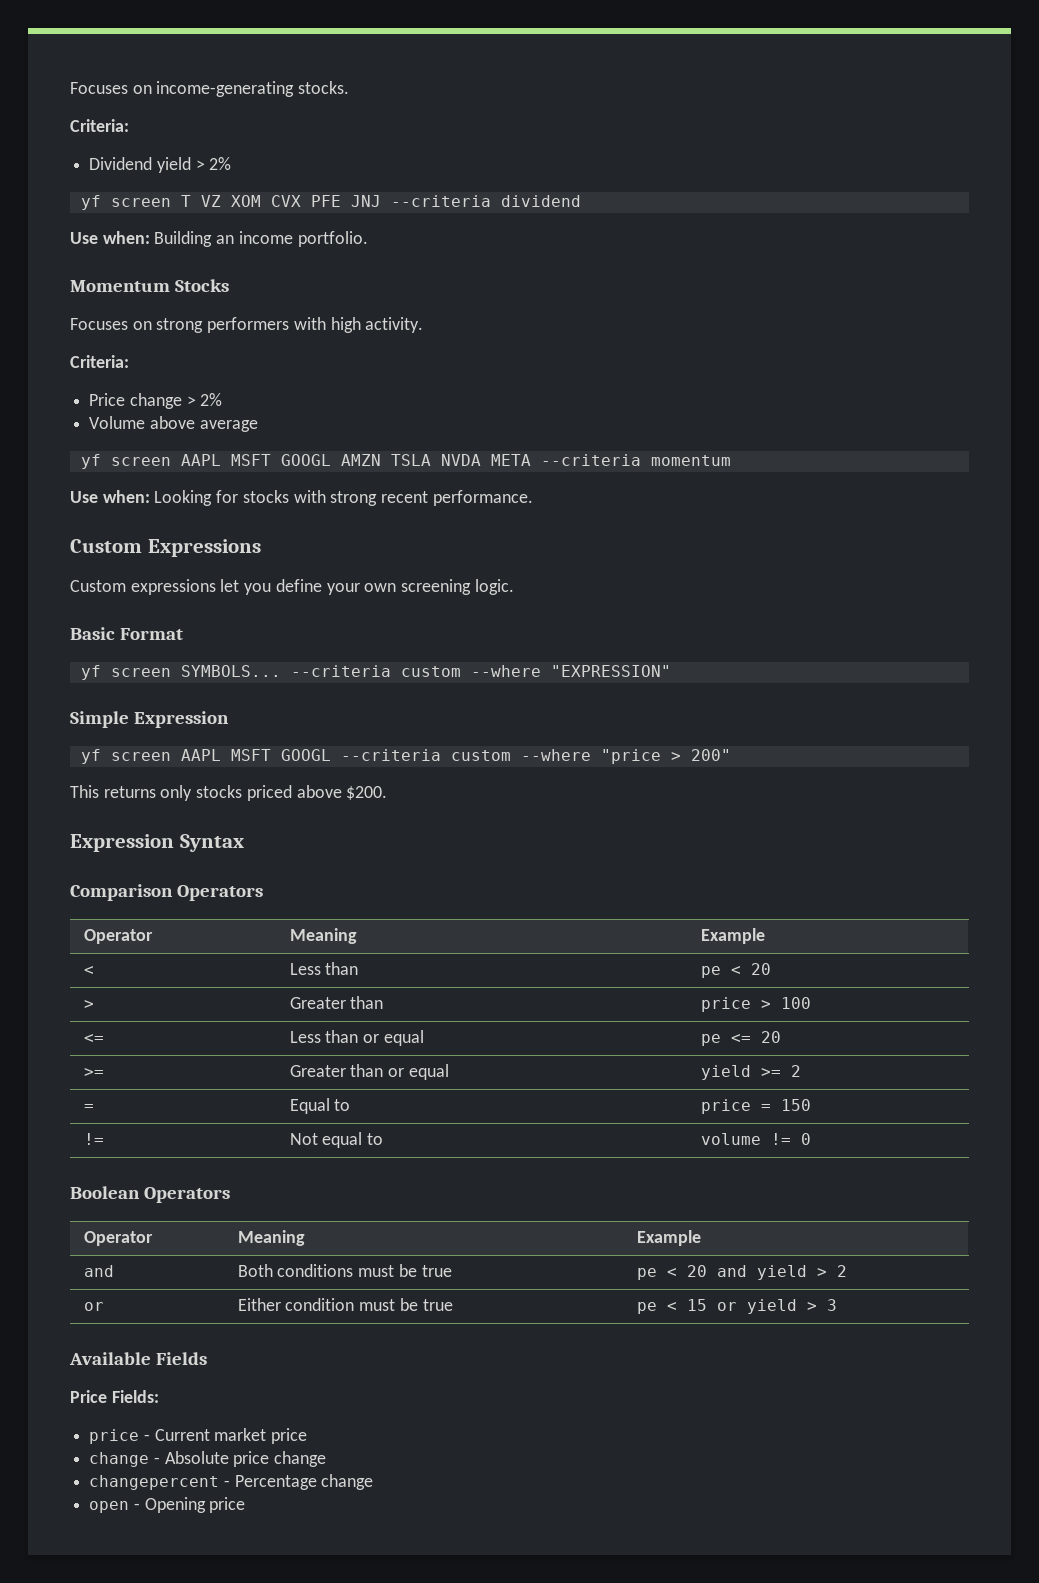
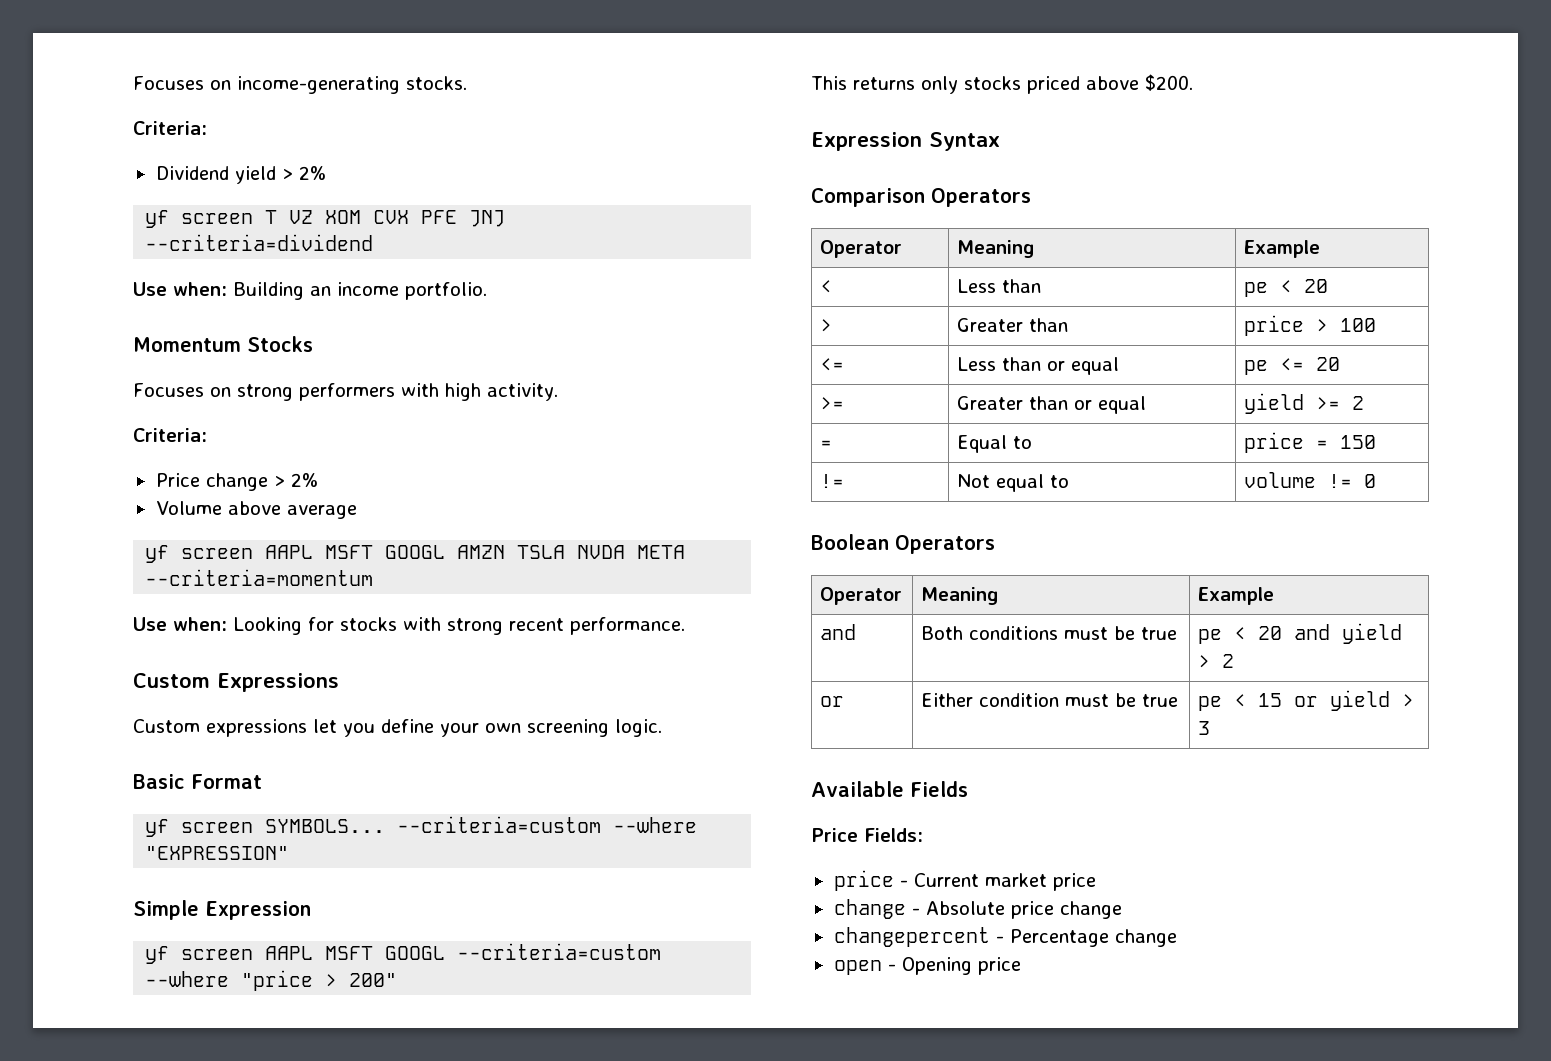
[390,195,581,207] --criteria dividend -> [145,234,374,251] --criteria=dividend
[540,454,731,466] --criteria momentum -> [145,569,374,586] --criteria=momentum
[290,665,461,677] --criteria custom -> [397,816,602,833] --criteria=custom
[340,749,511,761] --criteria custom -> [457,943,662,960] --criteria=custom

